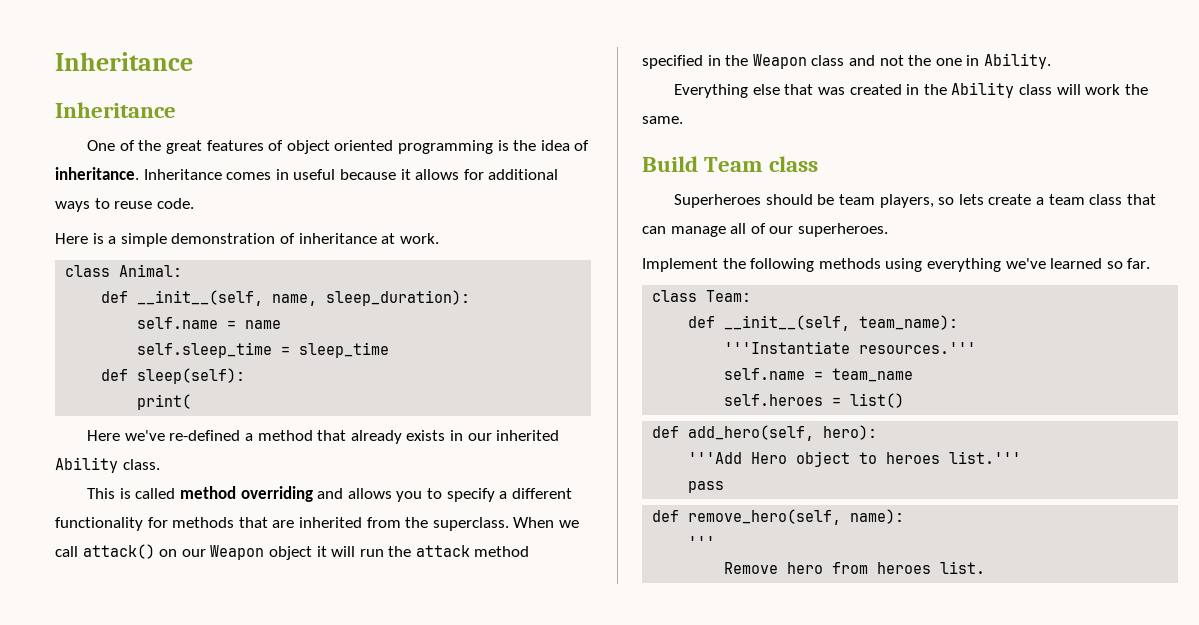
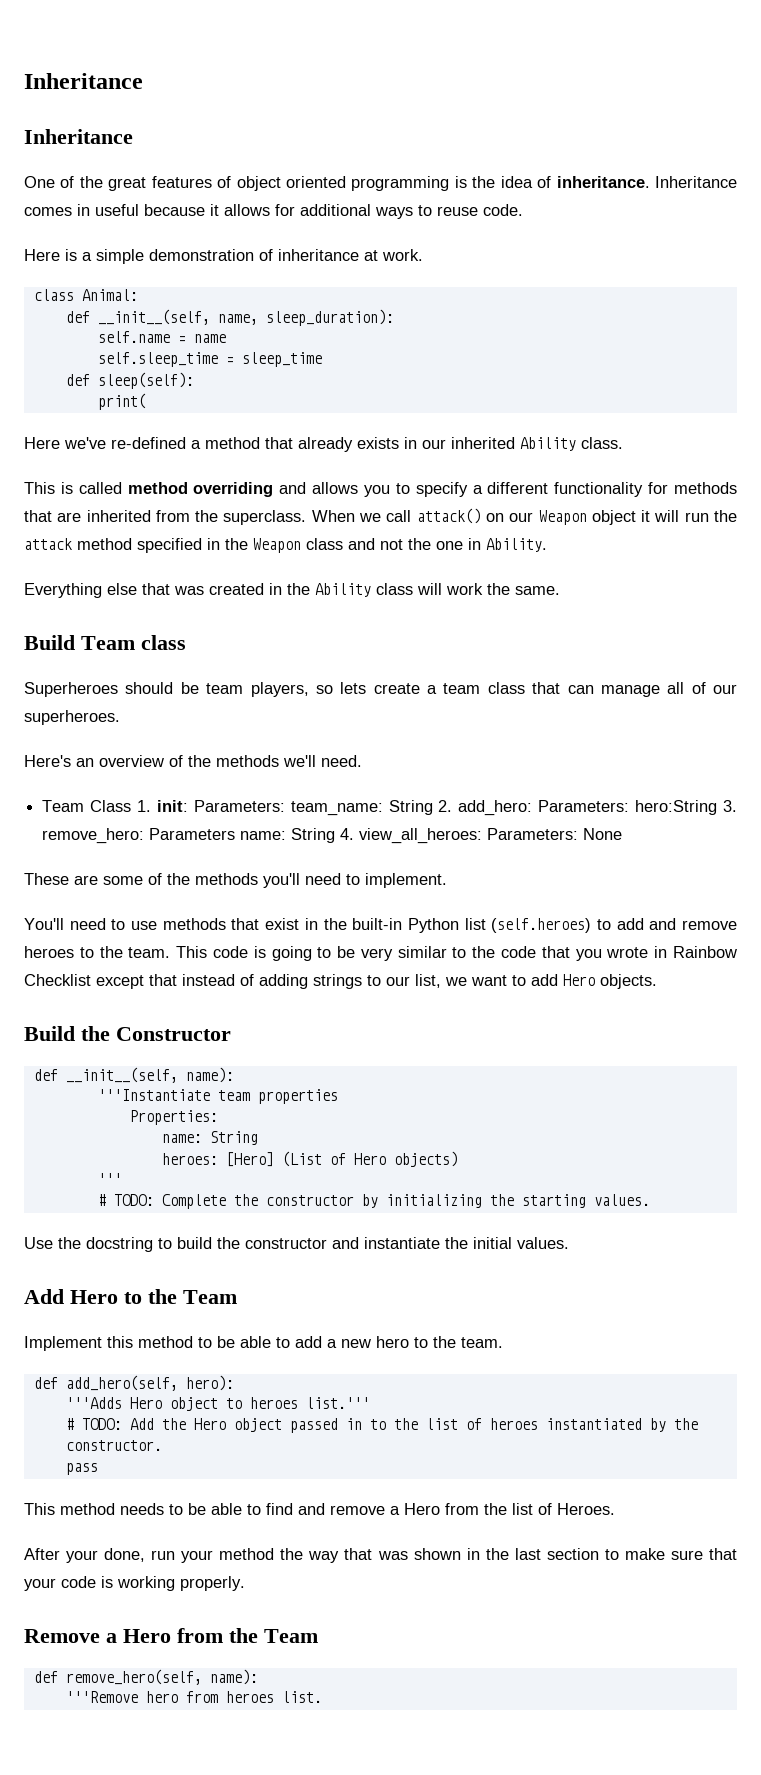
[642,258,1151,272] [652,290,752,302] [688,315,959,331] Implement the following methods using everything we've learned so far. // class Team: // def __init__(self, team_name): -> [24,755,362,767] [42,800,737,816] [42,828,623,844] [24,873,447,888] [24,918,737,933] [24,946,737,961] [24,974,657,989] [24,1026,231,1041] [33,1067,234,1083] Here's an overview of the methods we'll need. // Team Class 1. init: Parameters: team_name: String 2. add_hero: Parameters: hero:String 3. remove_hero: Parameters name: String 4. view_all_heroes: Parameters: None // These are some of the methods you'll need to implement. // You'll need to use methods that exist in the built-in Python list (self.heroes) to add and remove heroes to the team. This code is going to be very similar to the code that you wrote in Rainbow Checklist except that instead of adding strings to our list, we want to add Hero objects. // Build the Constructor // def __init__(self, name):
[859,342,977,354] [724,368,914,382] [724,393,905,408] resources.''' // self.name = team_name // self.heroes = list() -> [217,1089,338,1104] [129,1110,218,1125] [161,1131,258,1145] [161,1151,458,1167] [97,1173,122,1185] [97,1194,650,1209] [24,1237,569,1252] [24,1289,237,1304] [24,1336,503,1351] team properties // Properties: // name: String // heroes: [Hero] (List of Hero objects) // ''' // # TODO: Complete the constructor by initializing the starting values. // Use the docstring to build the constructor and instantiate the initial values. // Add Hero to the Team // Implement this method to be able to add a new hero to the team.
[688,452,743,464] '''Add -> [65,1397,122,1409] '''Adds
[688,481,725,493] pass -> [65,1418,698,1433] [65,1440,162,1451] [65,1463,98,1475] [24,1503,615,1515] [24,1548,737,1563] [24,1576,245,1591] [24,1628,318,1643] # TODO: Add the Hero object passed in to the list of heroes instantiated by the constructor. // pass // This method needs to be able to find and remove a Hero from the list of Heroes. // After your done, run your method the way that was shown in the last section to make sure that your code is working properly. // Remove a Hero from the Team
[688,536,716,548] [724,562,779,574] ''' // Remove -> [65,1691,138,1703] '''Remove

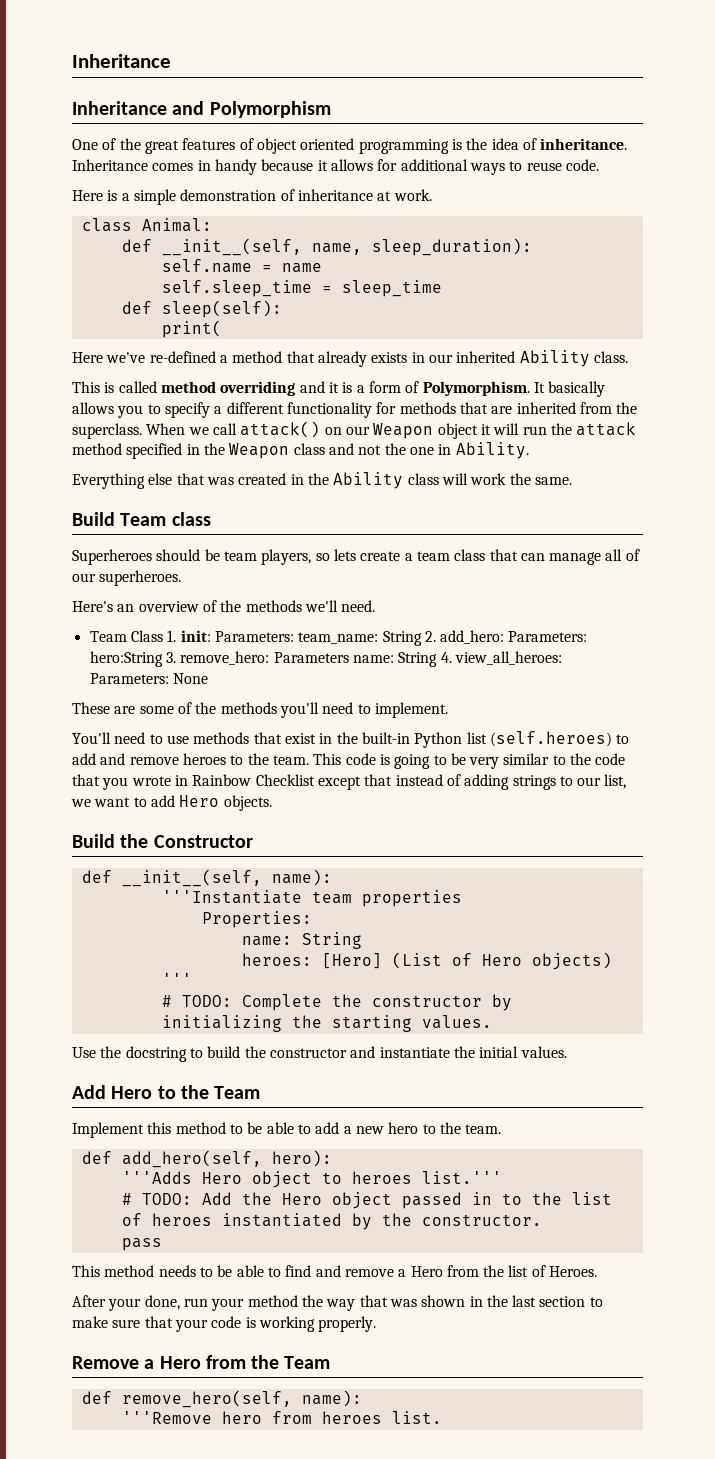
(133, 136) none -> [172,101,331,118] and Polymorphism
[95,204,139,216] useful -> [214,159,257,175] handy
(307, 488) none -> [328,381,606,397] it is a form of Polymorphism. It basically

